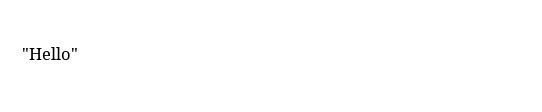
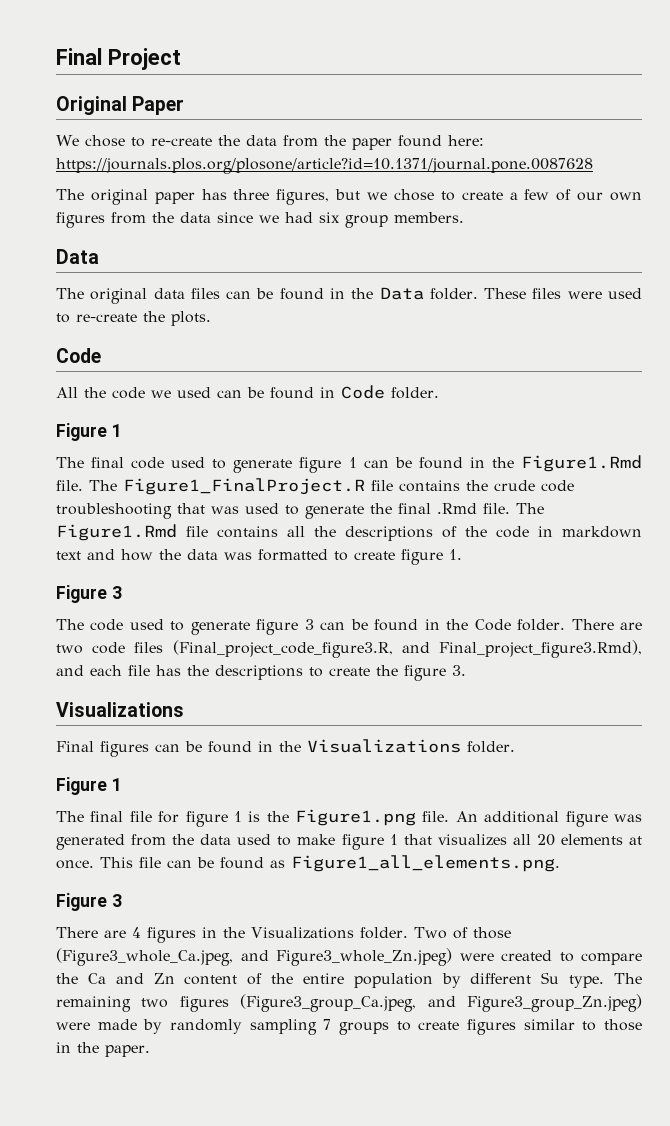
[22,47,78,60] "Hello" -> [56,48,181,70] [56,96,185,115] [56,135,484,150] [56,158,593,174] [56,189,643,205] [56,212,464,228] [56,249,99,264] [56,287,642,304] [56,311,211,326] [56,348,101,363] [56,385,439,399] [56,423,122,441] [56,455,643,473] [56,478,574,495] [56,503,544,519] [56,524,642,541] [56,549,462,565] [56,585,122,603] [56,619,643,635] [56,640,642,658] [56,665,466,681] [56,702,184,717] [56,739,515,757] [56,777,122,795] [56,809,642,827] [56,834,642,850] [56,855,560,872] [56,893,122,911] [56,927,511,943] [56,948,642,966] [56,972,642,988] [56,994,642,1012] [56,1019,642,1035] [56,1042,150,1057] Final Project // Original Paper // We chose to re-create the data from the paper found here: https://journals.plos.org/plosone/article?id=10.1371/journal.pone.0087628 // The original paper has three figures, but we chose to create a few of our own figures from the data since we had six group members. // Data // The original data files can be found in the Data folder. These files were used to re-create the plots. // Code // All the code we used can be found in Code folder. // Figure 1 // The final code used to generate figure 1 can be found in the Figure1.Rmd file. The Figure1_FinalProject.R file contains the crude code troubleshooting that was used to generate the final .Rmd file. The Figure1.Rmd file contains all the descriptions of the code in markdown text and how the data was formatted to create figure 1. // Figure 3 // The code used to generate figure 3 can be found in the Code folder. There are two code files (Final_project_code_figure3.R, and Final_project_figure3.Rmd), and each file has the descriptions to create the figure 3. // Visualizations // Final figures can be found in the Visualizations folder. // Figure 1 // The final file for figure 1 is the Figure1.png file. An additional figure was generated from the data used to make figure 1 that visualizes all 20 elements at once. This file can be found as Figure1_all_elements.png. // Figure 3 // There are 4 figures in the Visualizations folder. Two of those (Figure3_whole_Ca.jpeg, and Figure3_whole_Zn.jpeg) were created to compare the Ca and Zn content of the entire population by different Su type. The remaining two figures (Figure3_group_Ca.jpeg, and Figure3_group_Zn.jpeg) were made by randomly sampling 7 groups to create figures similar to those in the paper.

